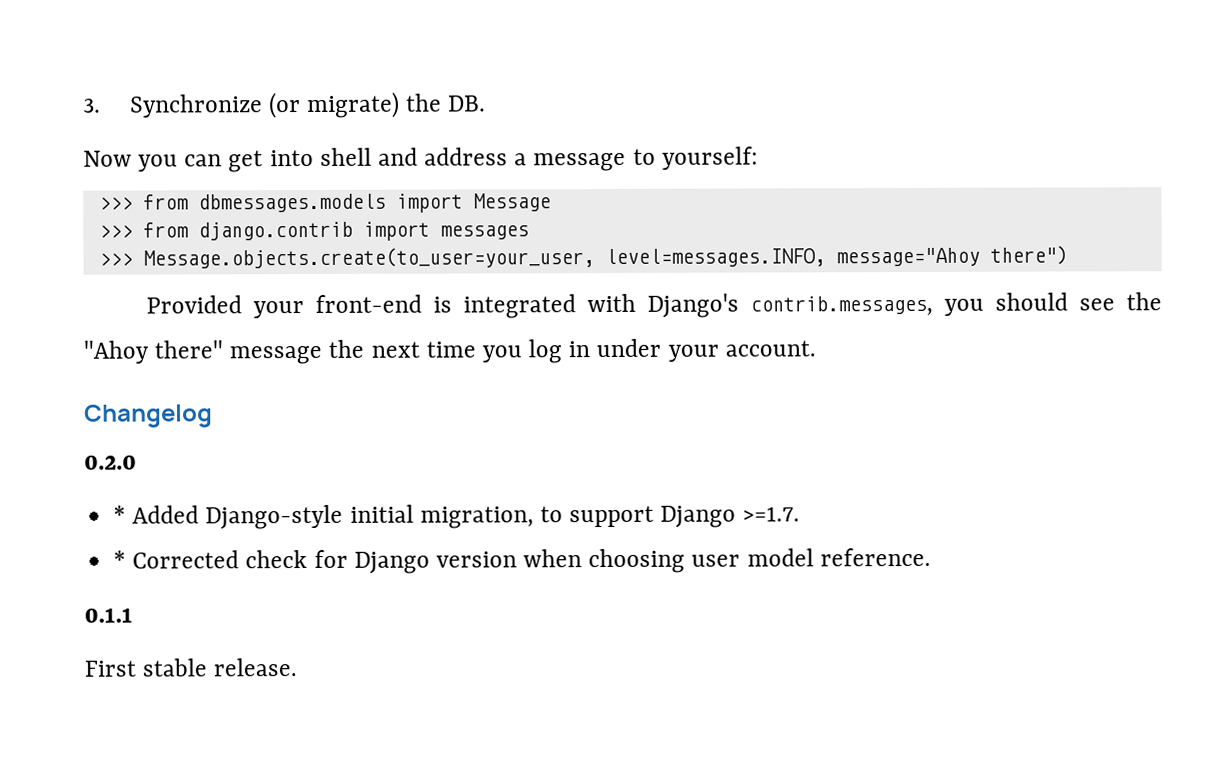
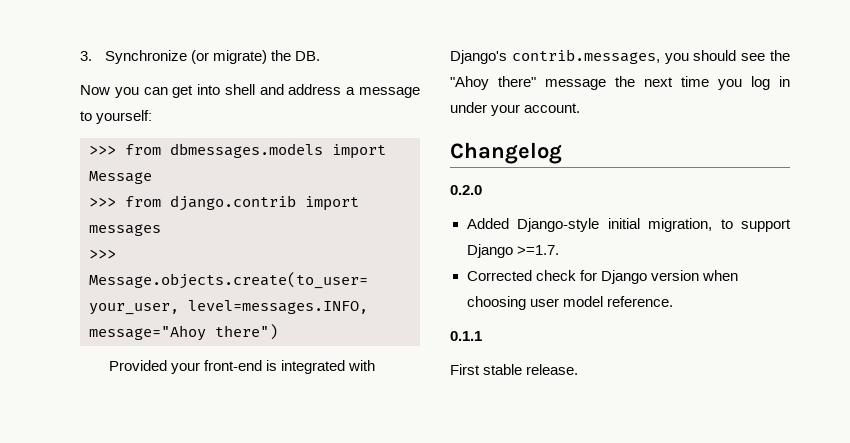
[113,505,127,524] * -> (482, 190) none
[113,550,127,569] * -> (559, 250) none

